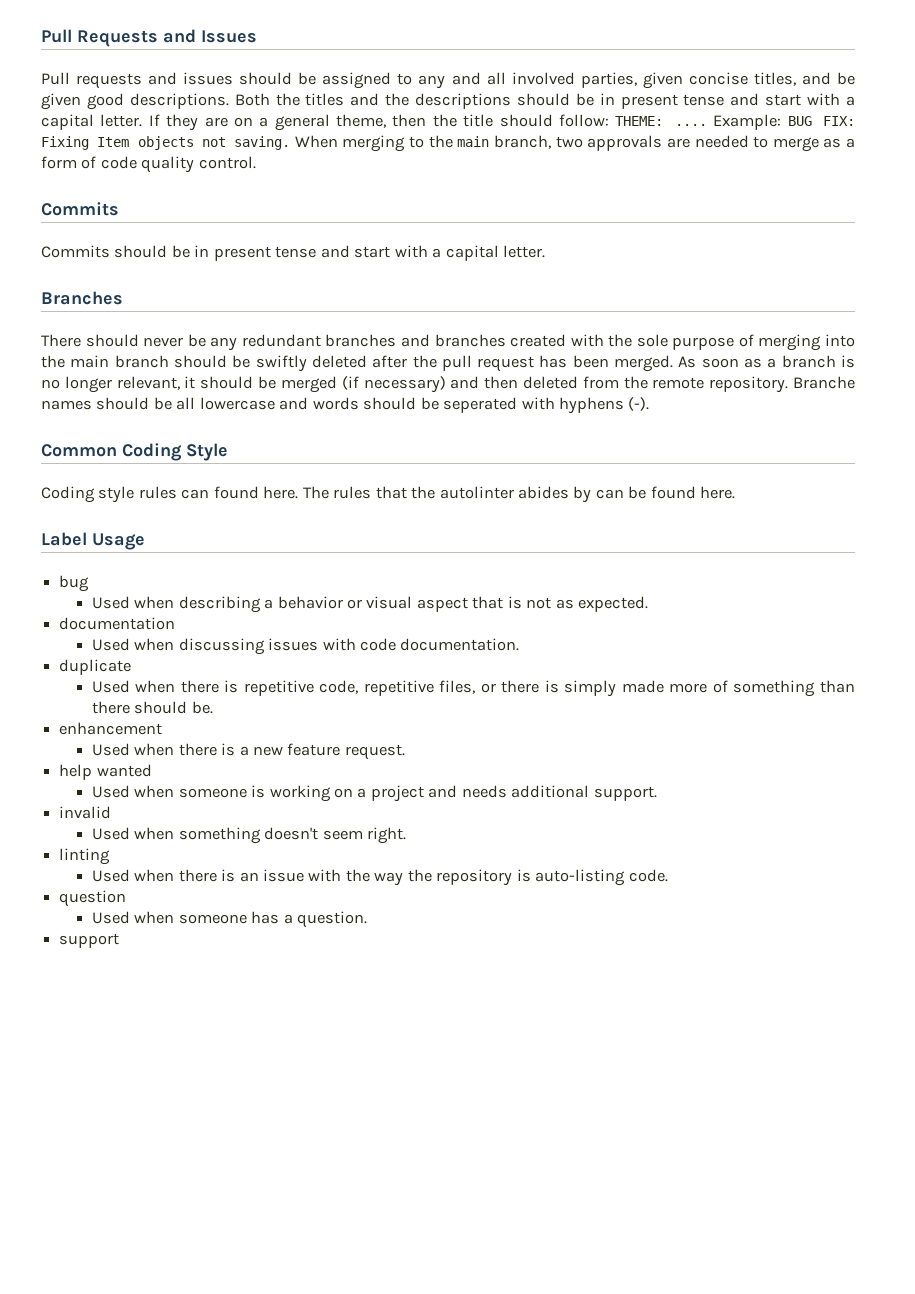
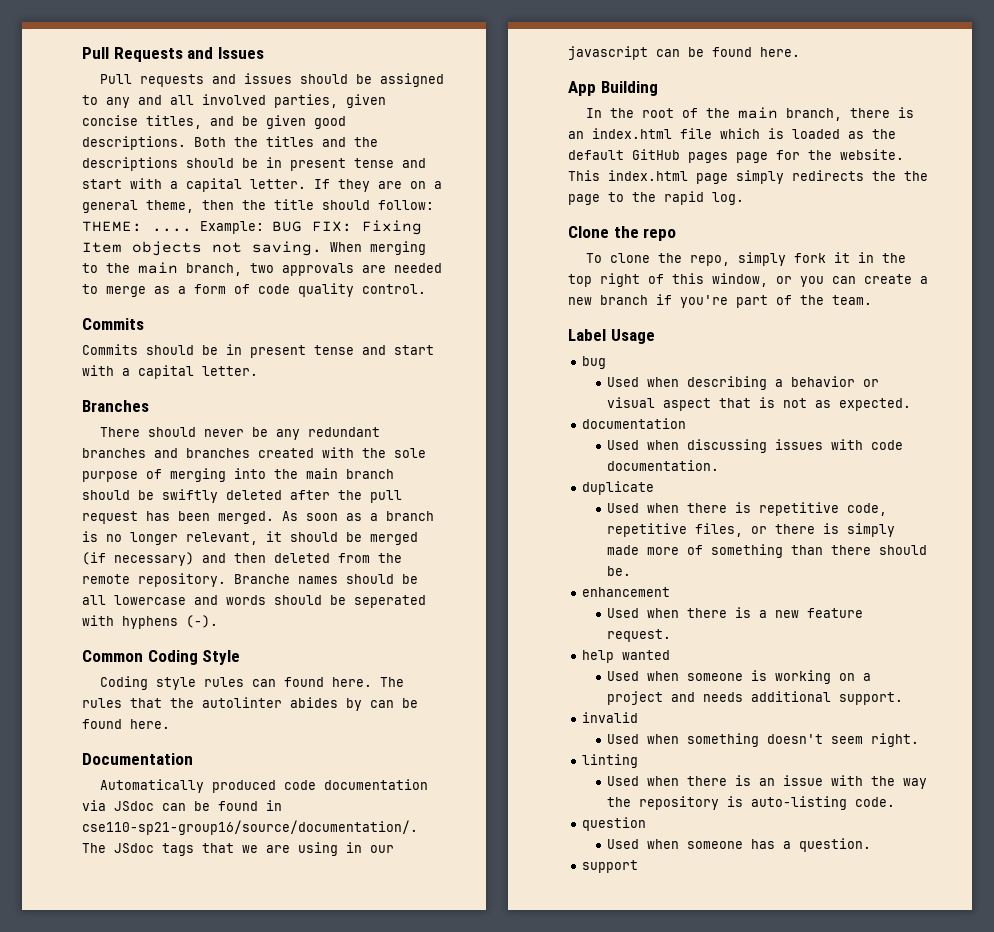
(736, 492) none -> [82,753,193,765] [99,779,428,793] [82,800,282,811] [82,820,418,835] [82,842,394,856] [568,46,800,60] [568,81,658,96] [585,107,914,121] [568,128,896,139] [568,149,904,163] [568,170,928,184] [568,191,744,205] [568,226,677,241] [585,252,906,266] [568,273,928,287] [568,294,872,308] // Documentation // Automatically produced code documentation via JSdoc can be found in cse110-sp21-group16/source/documentation/. The JSdoc tags that we are using in our javascript can be found here. // App Building // In the root of the main branch, there is an index.html file which is loaded as the default GitHub pages page for the website. This index.html page simply redirects the the page to the rapid log. // Clone the repo // To clone the repo, simply fork it in the top right of this window, or you can create a new branch if you're part of the team.

